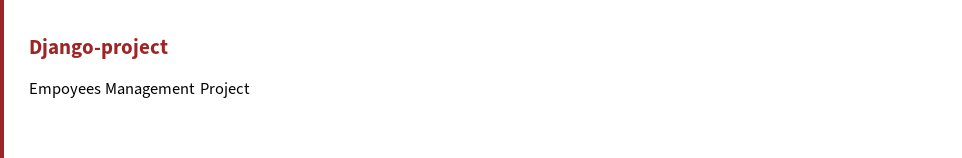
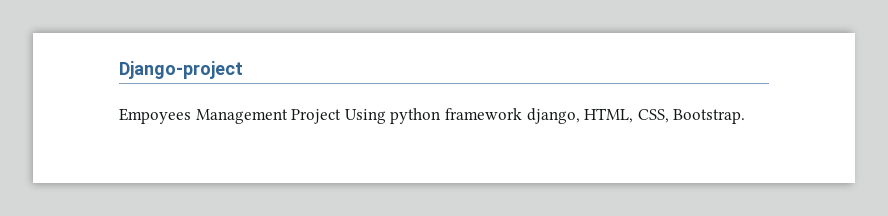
(250, 90) none -> [344,108,746,124] Using python framework django, HTML, CSS, Bootstrap.

